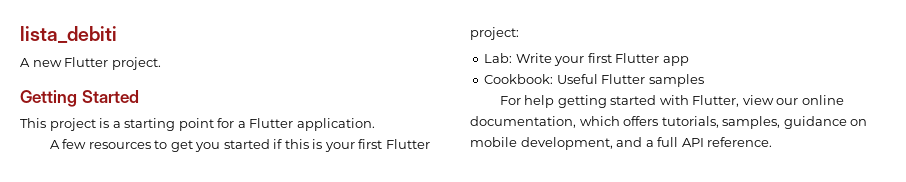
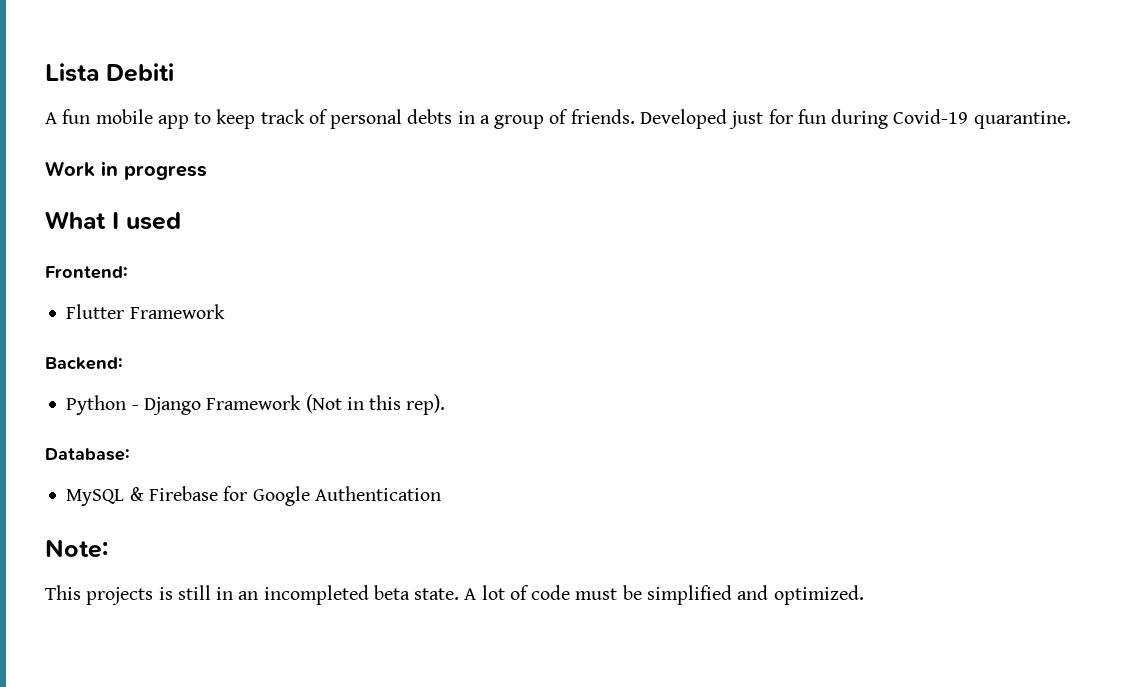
[20,26,117,43] [20,57,161,70] [20,90,139,107] [20,118,375,131] [49,139,430,152] [470,27,519,40] [484,53,689,66] [484,74,704,87] [499,95,844,108] [470,116,868,129] [470,137,773,150] lista_debiti // A new Flutter project. // Getting Started // This project is a starting point for a Flutter application. // A few resources to get you started if this is your first Flutter project: // Lab: Write your first Flutter app // Cookbook: Useful Flutter samples // For help getting started with Flutter, view our online documentation, which offers tutorials, samples, guidance on mobile development, and a full API reference. -> [45,63,174,82] [45,109,1071,129] [45,161,207,180] [45,211,181,230] [45,266,128,279] [66,304,225,319] [45,357,123,370] [66,394,446,415] [45,448,130,461] [66,486,441,506] [45,539,108,558] [45,585,864,605] Lista Debiti // A fun mobile app to keep track of personal debts in a group of friends. Developed just for fun during Covid-19 quarantine. // Work in progress // What I used // Frontend: // Flutter Framework // Backend: // Python - Django Framework (Not in this rep). // Database: // MySQL & Firebase for Google Authentication // Note: // This projects is still in an incompleted beta state. A lot of code must be simplified and optimized.

